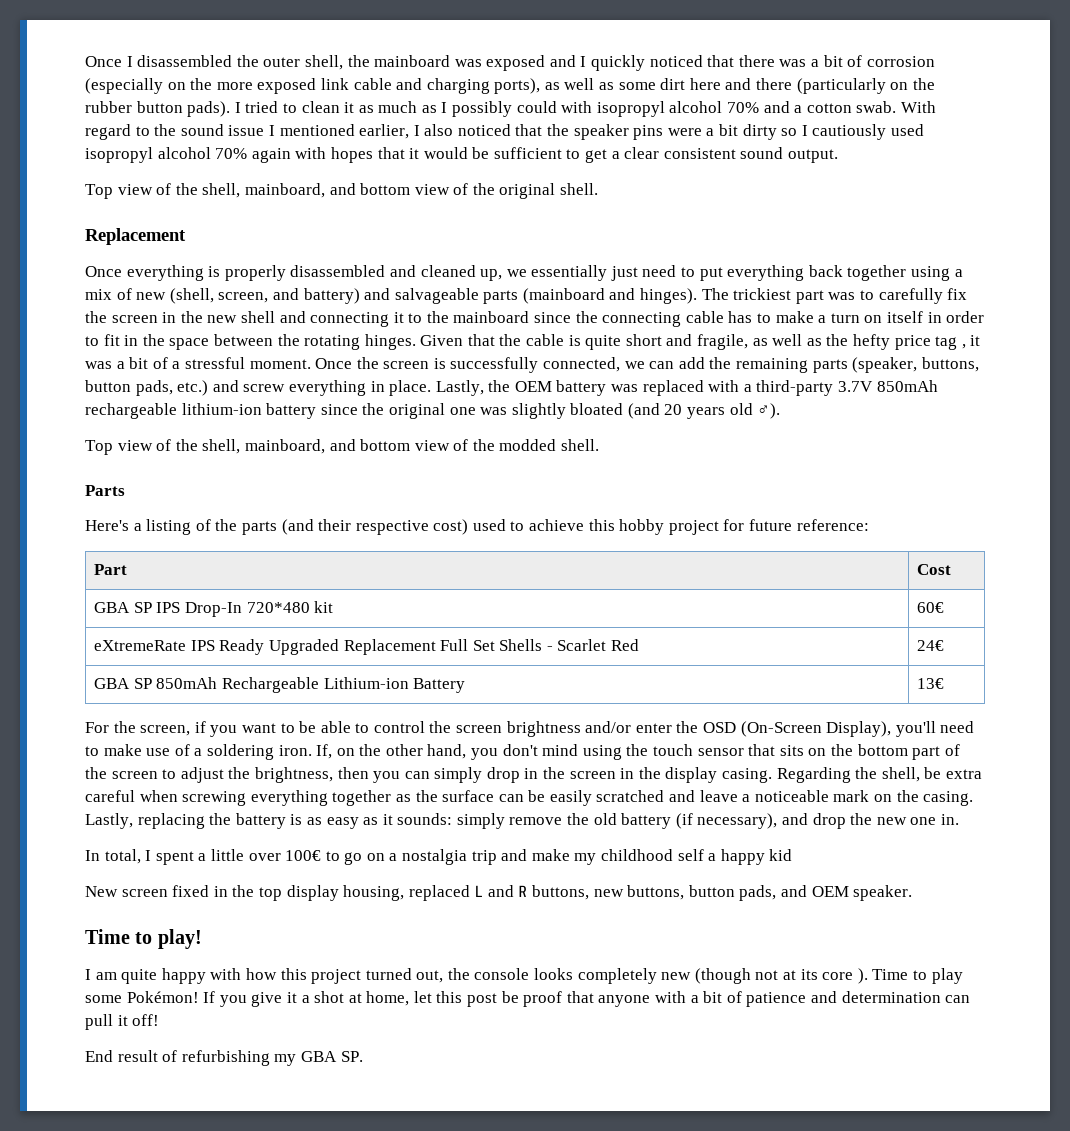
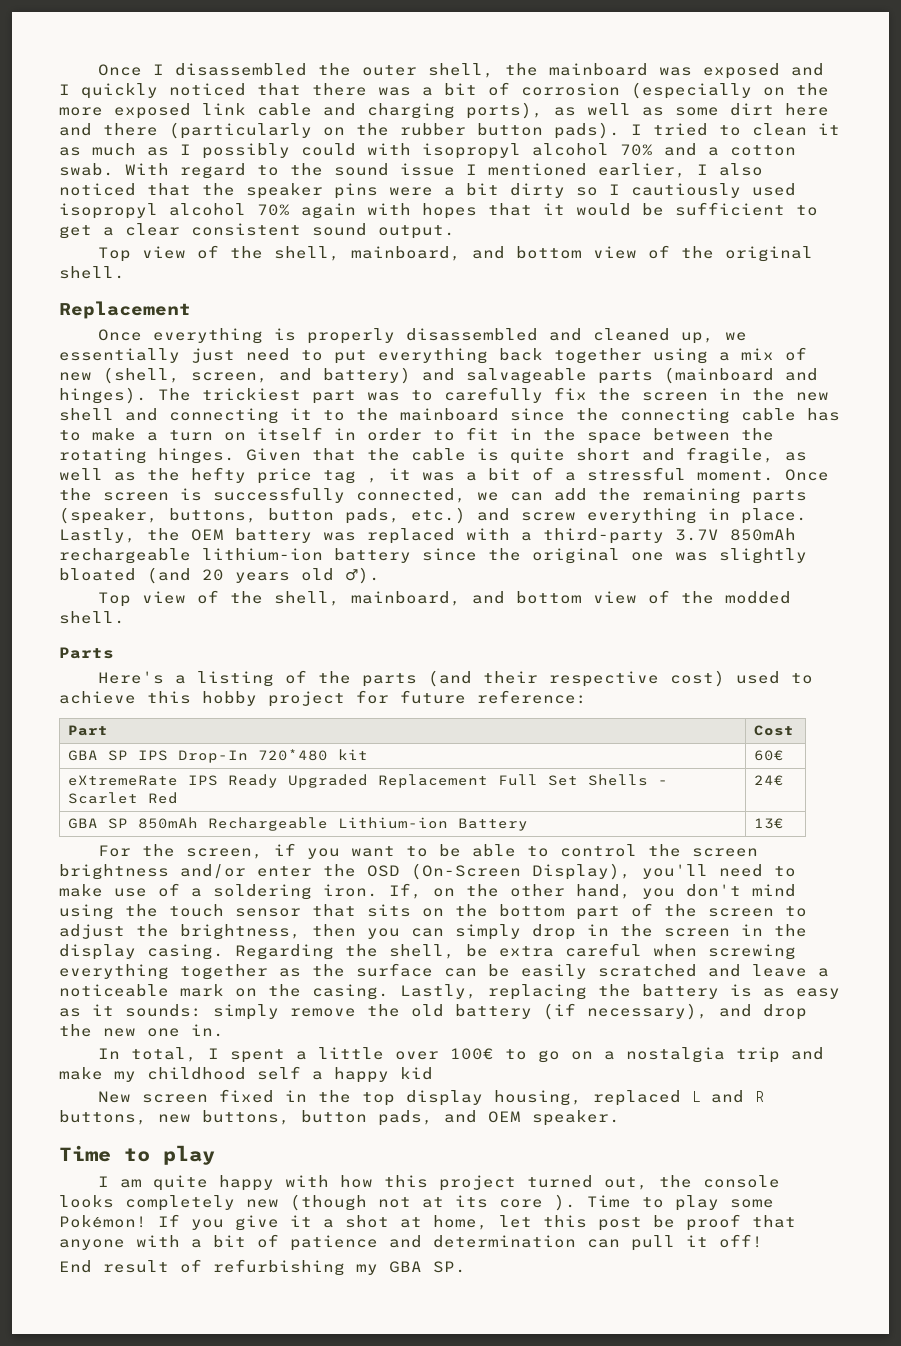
[157,929,202,949] play! -> [163,1145,215,1165] play

